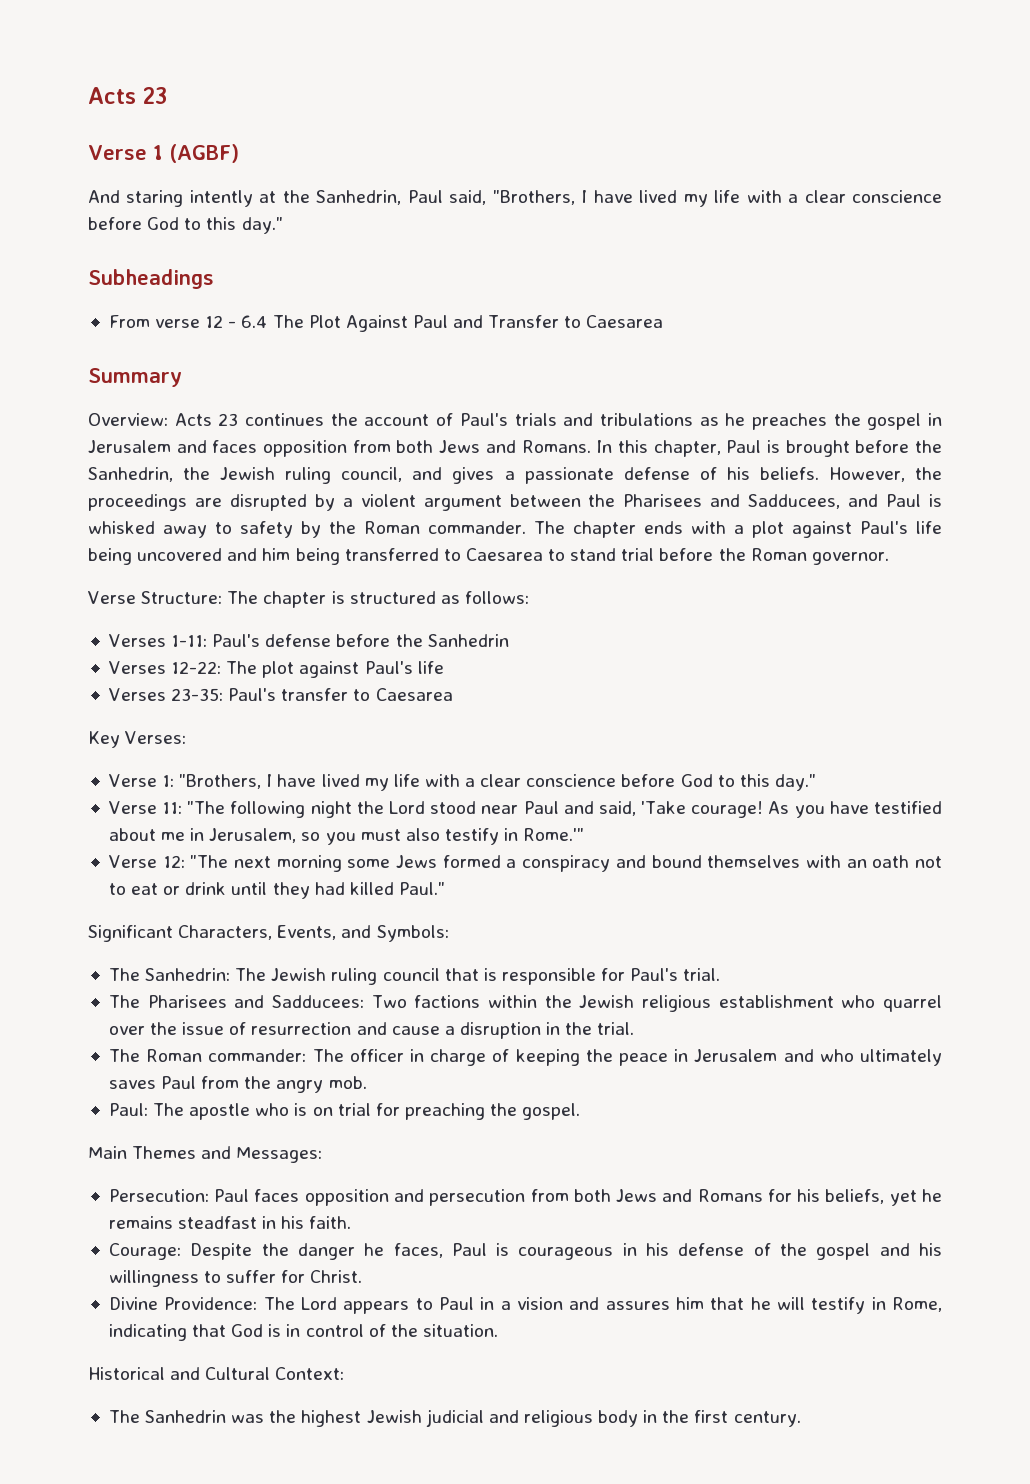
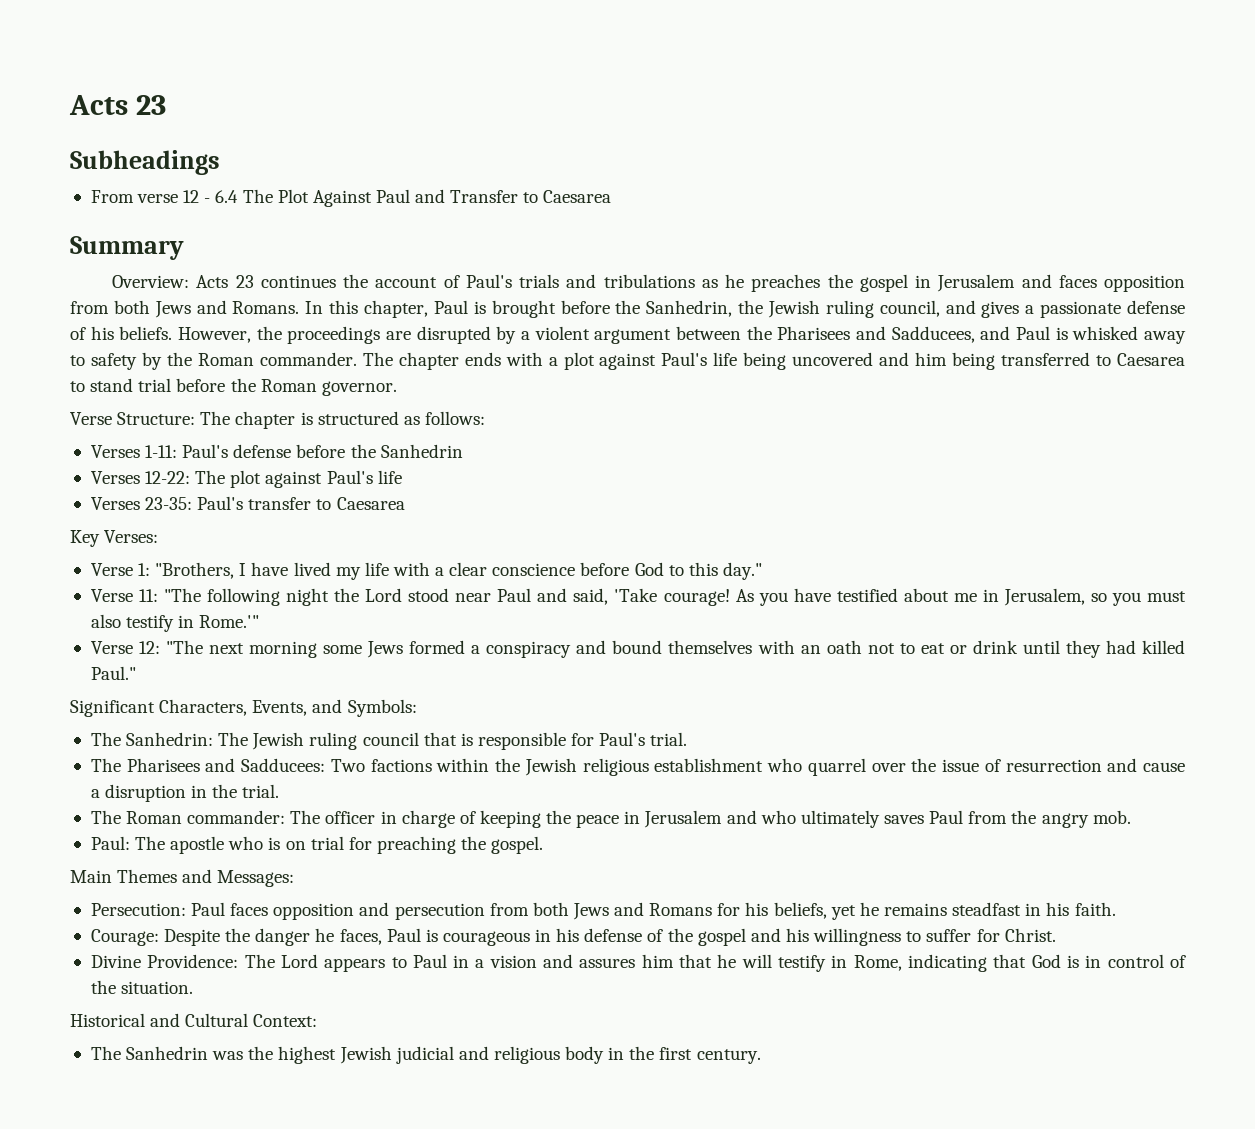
[88,87,167,104] [88,144,239,163] [88,190,943,207] [88,217,283,234] Acts 23 // Verse 1 (AGBF) // And staring intently at the Sanhedrin, Paul said, "Brothers, I have lived my life with a clear conscience before God to this day." -> [69,95,166,115] Acts 23

